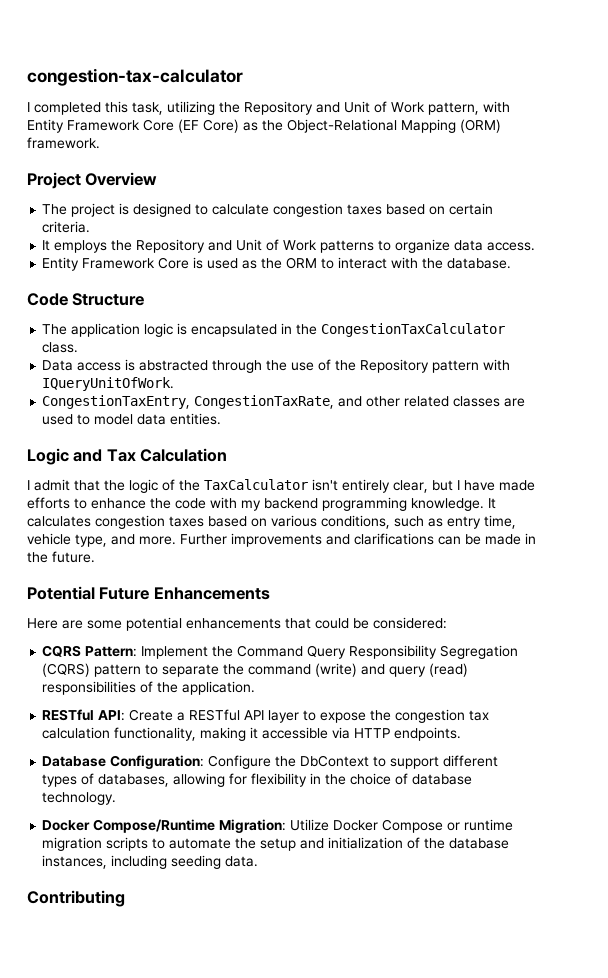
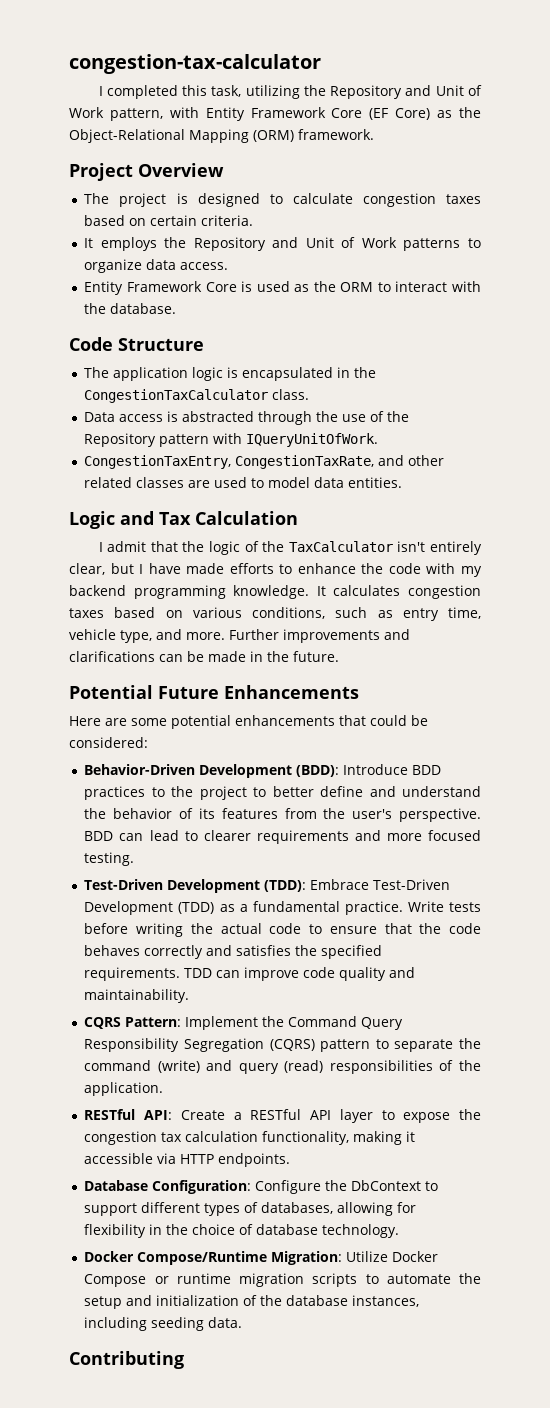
(447, 623) none -> [84,764,442,778] [84,786,481,800] [84,808,481,822] [84,830,481,844] [84,852,135,866] [84,879,451,893] [84,901,481,915] [84,923,482,937] [84,945,383,959] [84,967,416,981] [84,989,190,1003] // Behavior-Driven Development (BDD): Introduce BDD practices to the project to better define and understand the behavior of its features from the user's perspective. BDD can lead to clearer requirements and more focused testing. // Test-Driven Development (TDD): Embrace Test-Driven Development (TDD) as a fundamental practice. Write tests before writing the actual code to ensure that the code behaves correctly and satisfies the specified requirements. TDD can improve code quality and maintainability.

